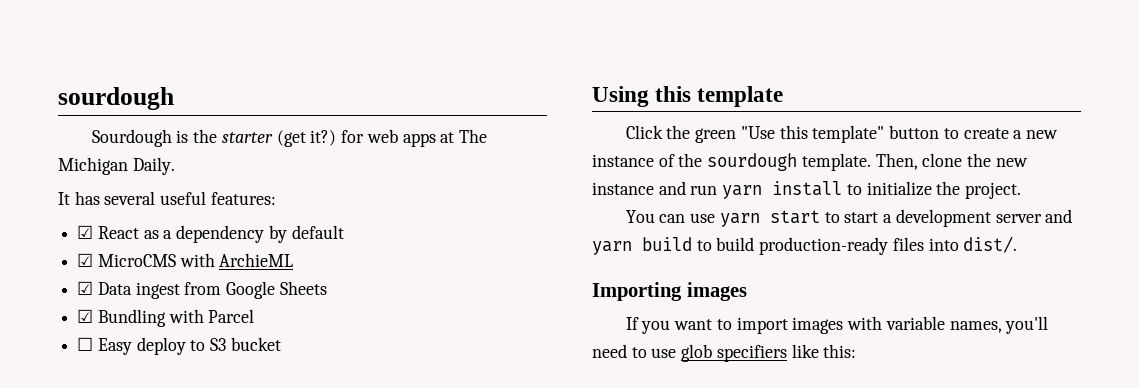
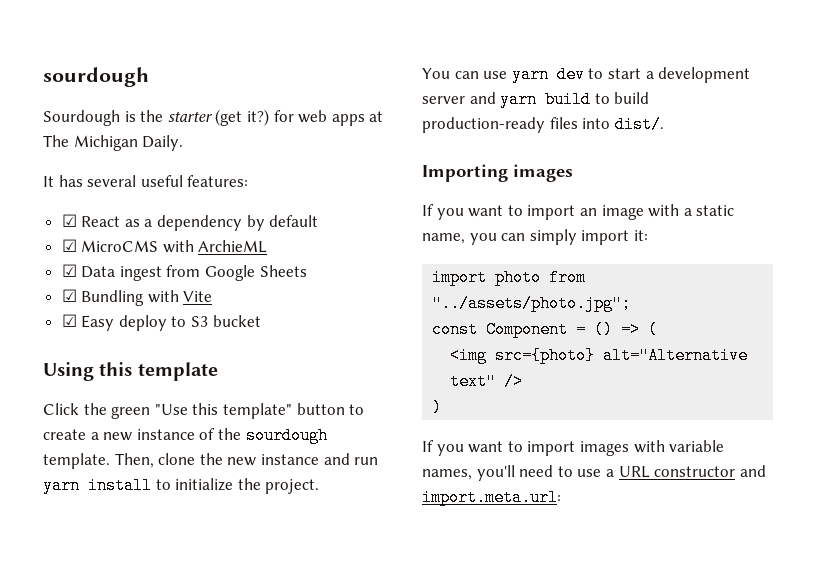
[208,309,255,323] [77,337,94,351] Parcel // ☐ -> [183,291,213,302] [61,314,77,327] Vite // ☑
[769,210,820,224] start -> [556,66,585,83] dev
(747, 291) none -> [422,204,735,220] [422,229,648,245] [432,269,587,286] [432,295,632,312] [432,321,659,338] [450,347,749,364] [450,373,524,390] [432,399,443,416] // If you want to import an image with a static name, you can simply import it: // import photo from "../assets/photo.jpg"; // const Component = () => ( // <img src={photo} alt="Alternative text" /> // )
[681,344,857,362] glob specifiers like this: -> [605,465,766,478] [422,489,561,506] a URL constructor and import.meta.url:

